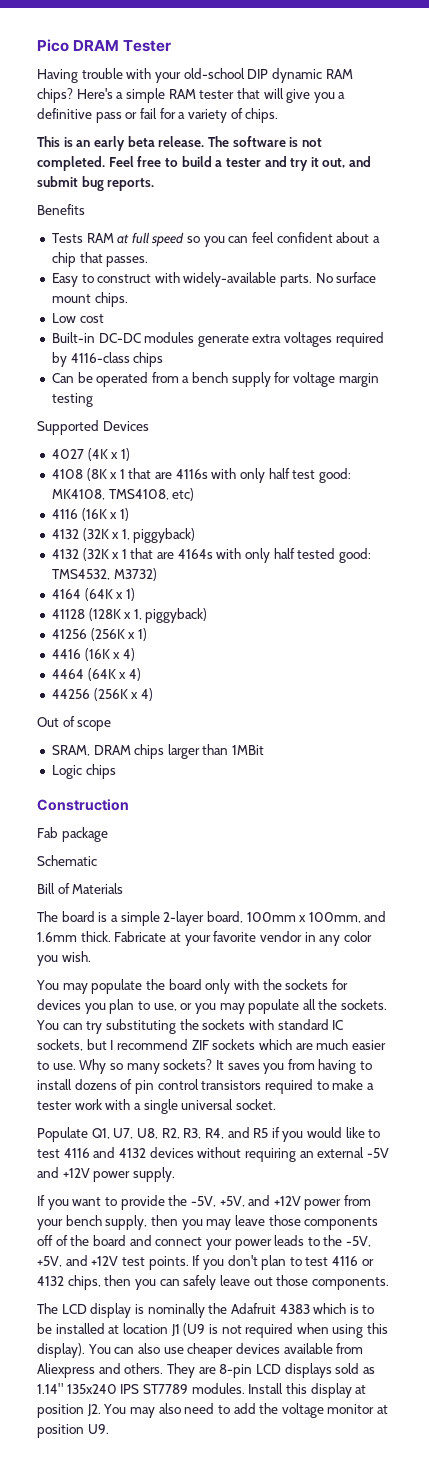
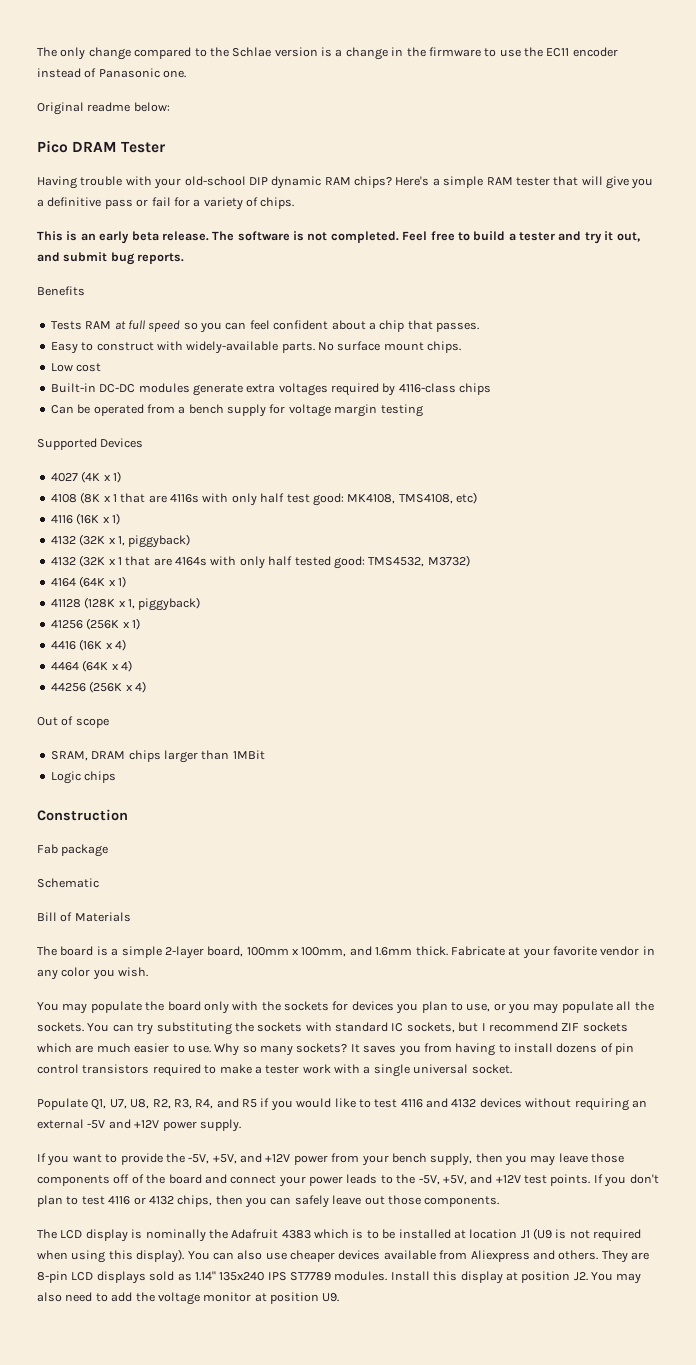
(37, 45) none -> [37,47,618,60] [37,68,187,78] [37,102,170,115] The only change compared to the Schlae version is a change in the firmware to use the EC11 encoder instead of Panasonic one. // Original readme below: //

